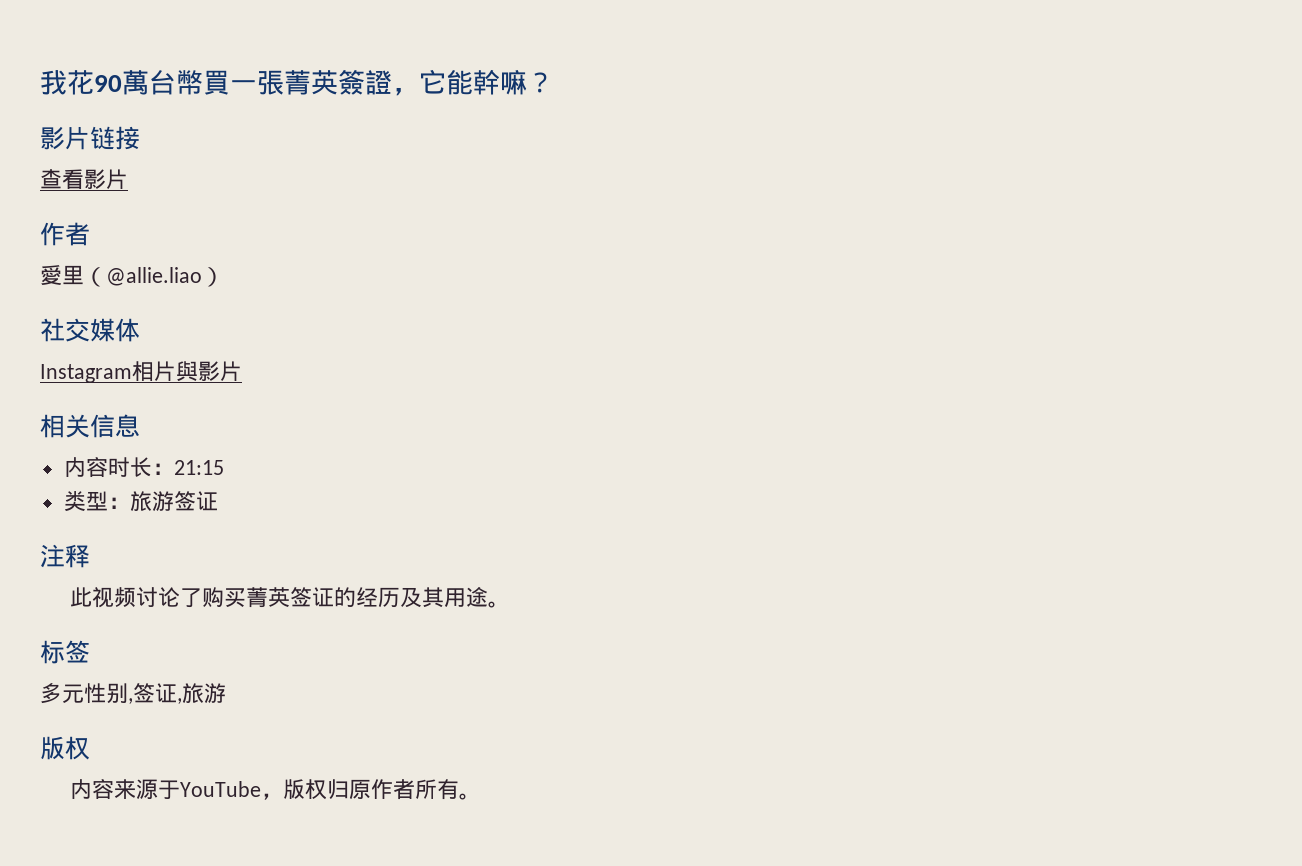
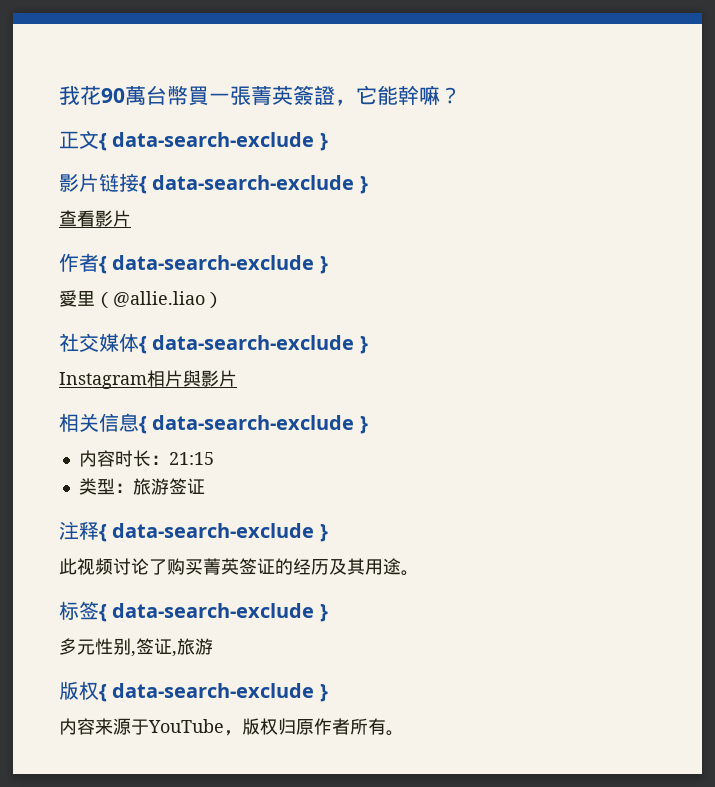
(554, 82) none -> [59,130,328,151] // 正文{ data-search-exclude }
(140, 138) none -> [139,175,368,194] { data-search-exclude }
(90, 234) none -> [99,255,328,274] { data-search-exclude }
(140, 330) none -> [139,335,368,354] { data-search-exclude }
(140, 425) none -> [139,415,368,434] { data-search-exclude }
(90, 556) none -> [99,523,328,542] { data-search-exclude }
(90, 651) none -> [99,603,328,622] { data-search-exclude }
(90, 748) none -> [99,683,328,702] { data-search-exclude }

